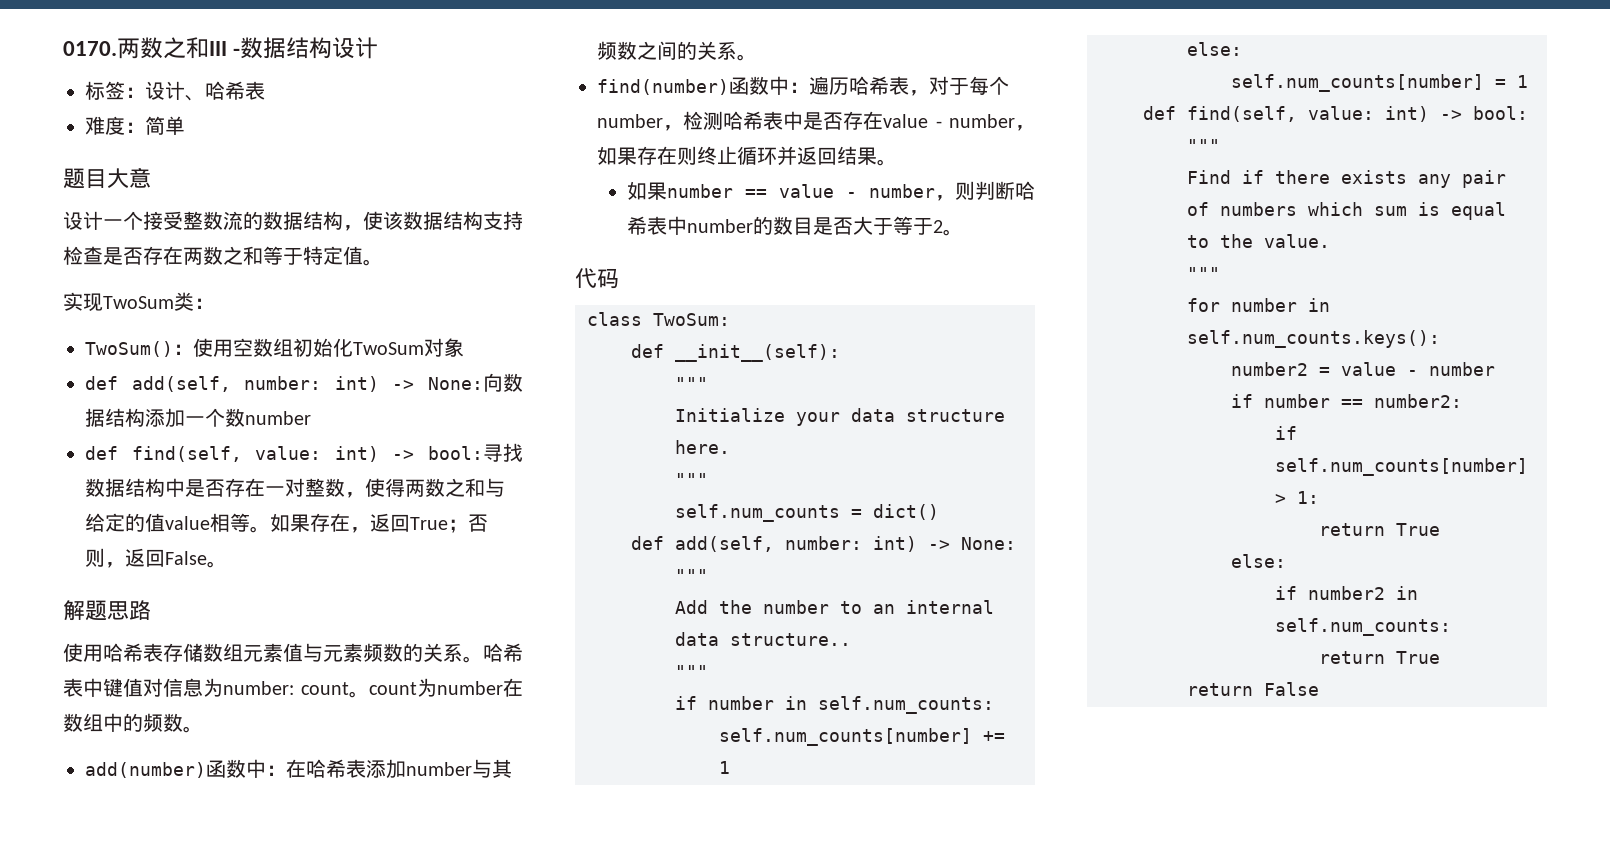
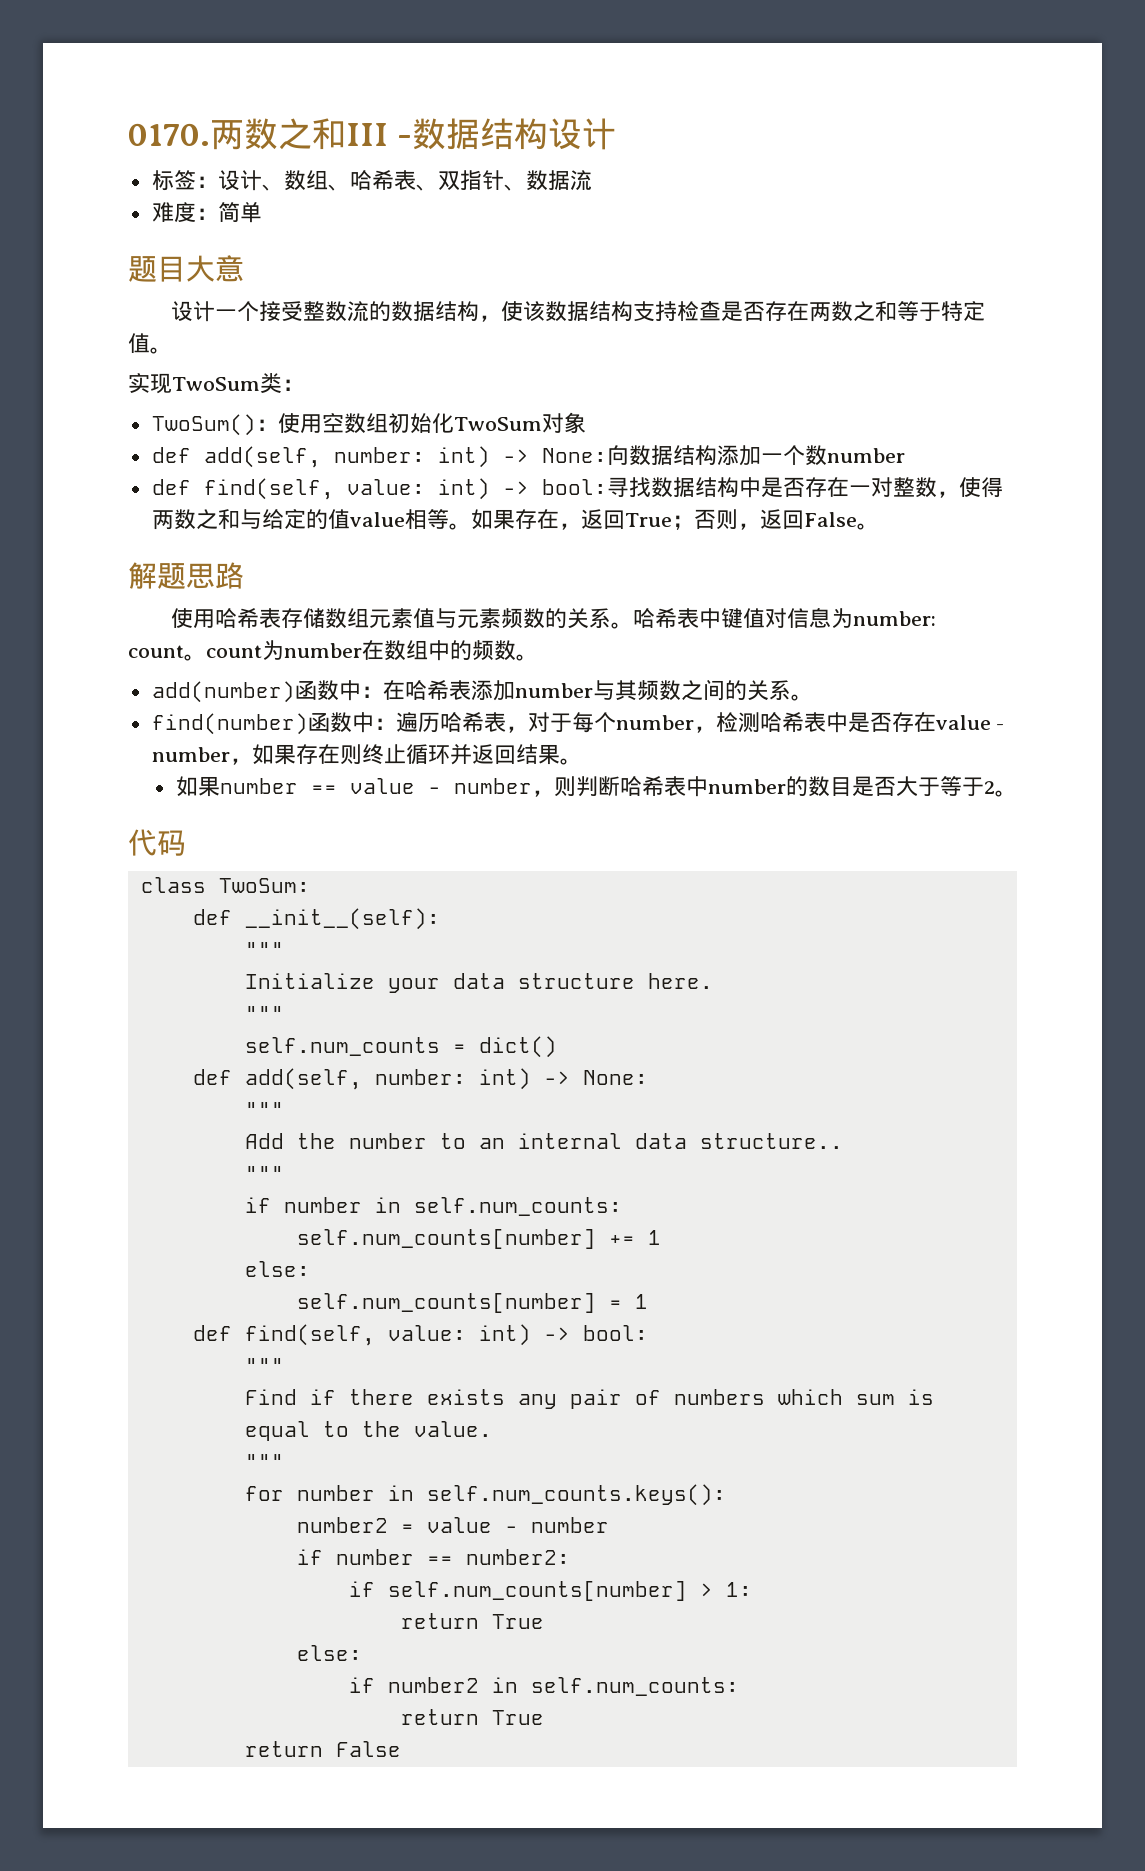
[205,81,265,100] 哈希表 -> [283,170,592,191] 数组、哈希表、双指针、数据流

